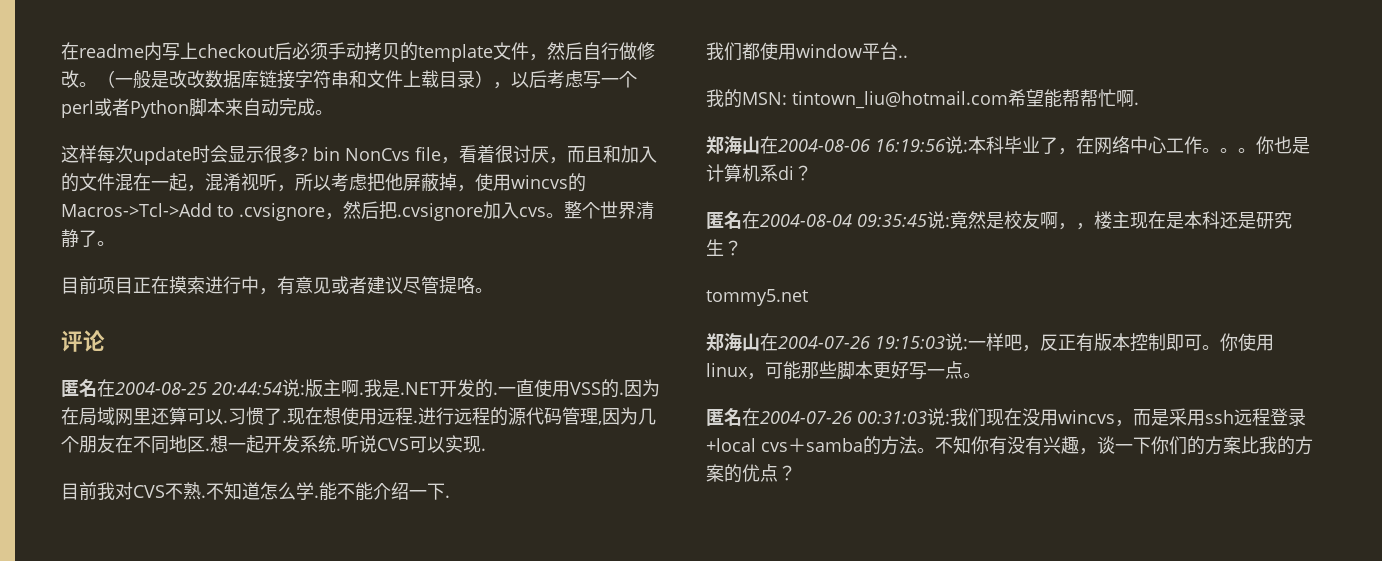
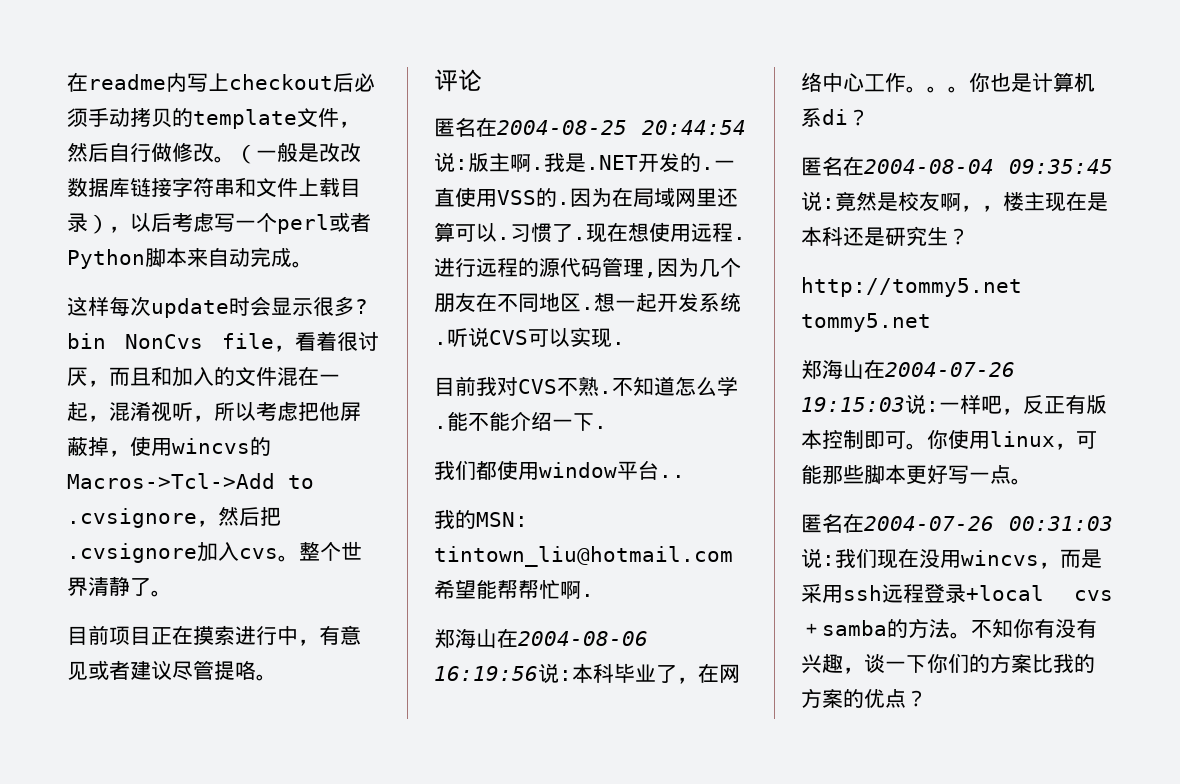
(742, 248) none -> [801,277,1022,297] http://tommy5.net

